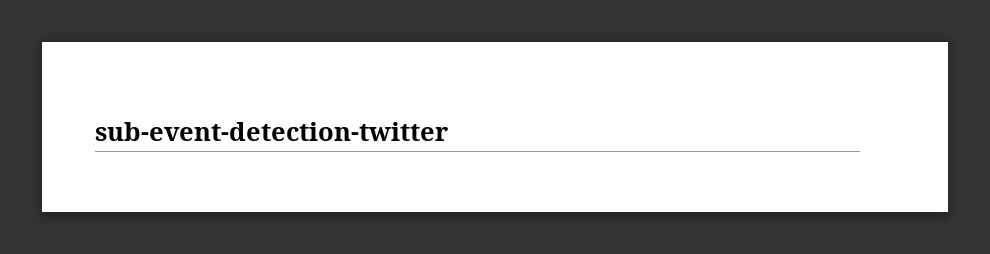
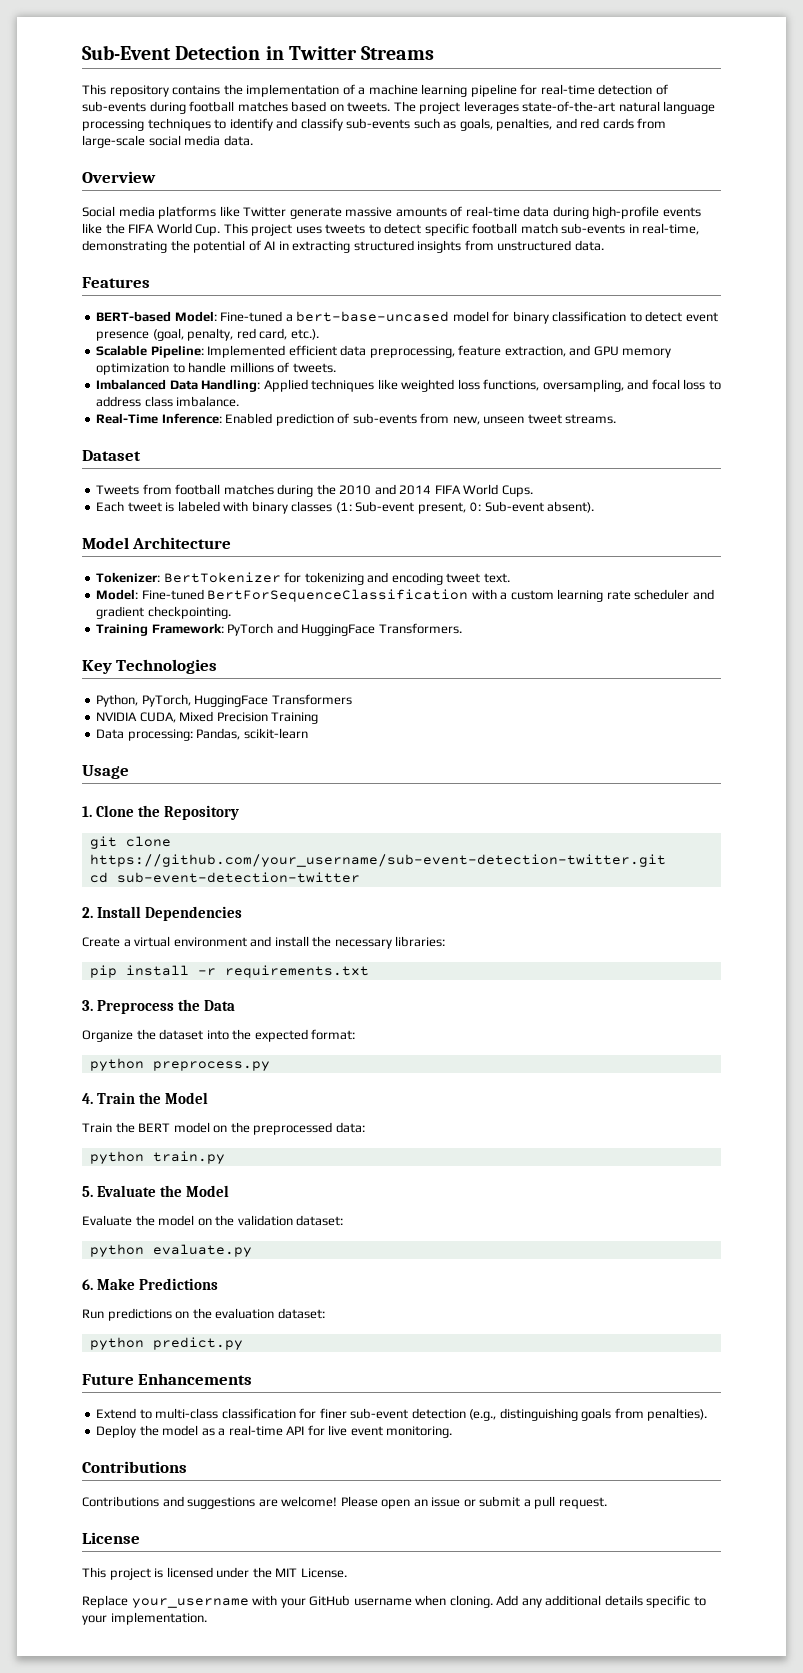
[95,122,448,141] sub-event-detection-twitter -> [82,45,435,60] [82,84,668,97] [82,101,716,114] [82,118,667,131] [82,135,253,148] [82,171,156,183] [82,206,701,219] [82,223,700,236] [82,240,604,253] [82,277,150,288] [96,311,718,324] [96,328,319,341] [96,345,672,358] [96,362,336,375] [96,379,721,392] [96,396,240,407] [96,413,617,426] [82,450,141,461] [96,484,533,497] [96,501,595,514] [82,537,232,549] [96,572,510,585] [96,589,714,602] [96,606,231,619] [96,623,462,636] [82,659,218,674] [96,694,352,707] [96,711,319,724] [96,728,308,741] [82,765,129,779] [82,805,239,820] [89,836,171,849] [89,854,666,867] [89,872,360,883] [82,906,242,921] [82,936,446,949] [89,965,369,978] [82,999,235,1014] [82,1029,356,1042] [89,1058,270,1071] [82,1092,208,1104] [82,1122,365,1135] [89,1151,225,1164] [82,1185,229,1197] [82,1215,344,1226] [89,1244,252,1257] [82,1278,218,1290] [82,1308,325,1321] [89,1337,243,1350] [82,1373,253,1385] [96,1408,708,1421] [96,1425,453,1438] [82,1461,187,1473] [82,1496,607,1509] [82,1532,140,1544] [82,1567,347,1580] [82,1595,706,1608] [82,1612,207,1625] Sub-Event Detection in Twitter Streams // This repository contains the implementation of a machine learning pipeline for real-time detection of sub-events during football matches based on tweets. The project leverages state-of-the-art natural language processing techniques to identify and classify sub-events such as goals, penalties, and red cards from large-scale social media data. // Overview // Social media platforms like Twitter generate massive amounts of real-time data during high-profile events like the FIFA World Cup. This project uses tweets to detect specific football match sub-events in real-time, demonstrating the potential of AI in extracting structured insights from unstructured data. // Features // BERT-based Model: Fine-tuned a bert-base-uncased model for binary classification to detect event presence (goal, penalty, red card, etc.). // Scalable Pipeline: Implemented efficient data preprocessing, feature extraction, and GPU memory optimization to handle millions of tweets. // Imbalanced Data Handling: Applied techniques like weighted loss functions, oversampling, and focal loss to address class imbalance. // Real-Time Inference: Enabled prediction of sub-events from new, unseen tweet streams. // Dataset // Tweets from football matches during the 2010 and 2014 FIFA World Cups. // Each tweet is labeled with binary classes (1: Sub-event present, 0: Sub-event absent). // Model Architecture // Tokenizer: BertTokenizer for tokenizing and encoding tweet text. // Model: Fine-tuned BertForSequenceClassification with a custom learning rate scheduler and gradient checkpointing. // Training Framework: PyTorch and HuggingFace Transformers. // Key Technologies // Python, PyTorch, HuggingFace Transformers // NVIDIA CUDA, Mixed Precision Training // Data processing: Pandas, scikit-learn // Usage // 1. Clone the Repository // git clone https://github.com/your_username/sub-event-detection-twitter.git // cd sub-event-detection-twitter // 2. Install Dependencies // Create a virtual environment and install the necessary libraries: // pip install -r requirements.txt // 3. Preprocess the Data // Organize the dataset into the expected format: // python preprocess.py // 4. Train the Model // Train the BERT model on the preprocessed data: // python train.py // 5. Evaluate the Model // Evaluate the model on the validation dataset: // python evaluate.py // 6. Make Predictions // Run predictions on the evaluation dataset: // python predict.py // Future Enhancements // Extend to multi-class classification for finer sub-event detection (e.g., distinguishing goals from penalties). // Deploy the model as a real-time API for live event monitoring. // Contributions // Contributions and suggestions are welcome! Please open an issue or submit a pull request. // License // This project is licensed under the MIT License. // Replace your_username with your GitHub username when cloning. Add any additional details specific to your implementation.

